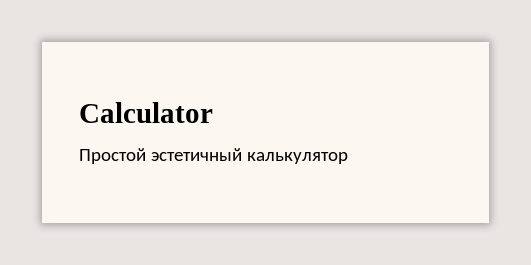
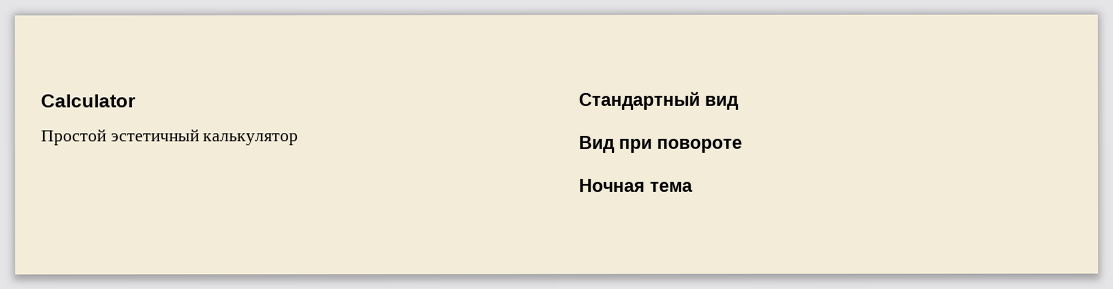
(348, 158) none -> [578,91,739,110] [578,135,743,153] [579,178,694,192] // Стандартный вид // Вид при повороте // Ночная тема

